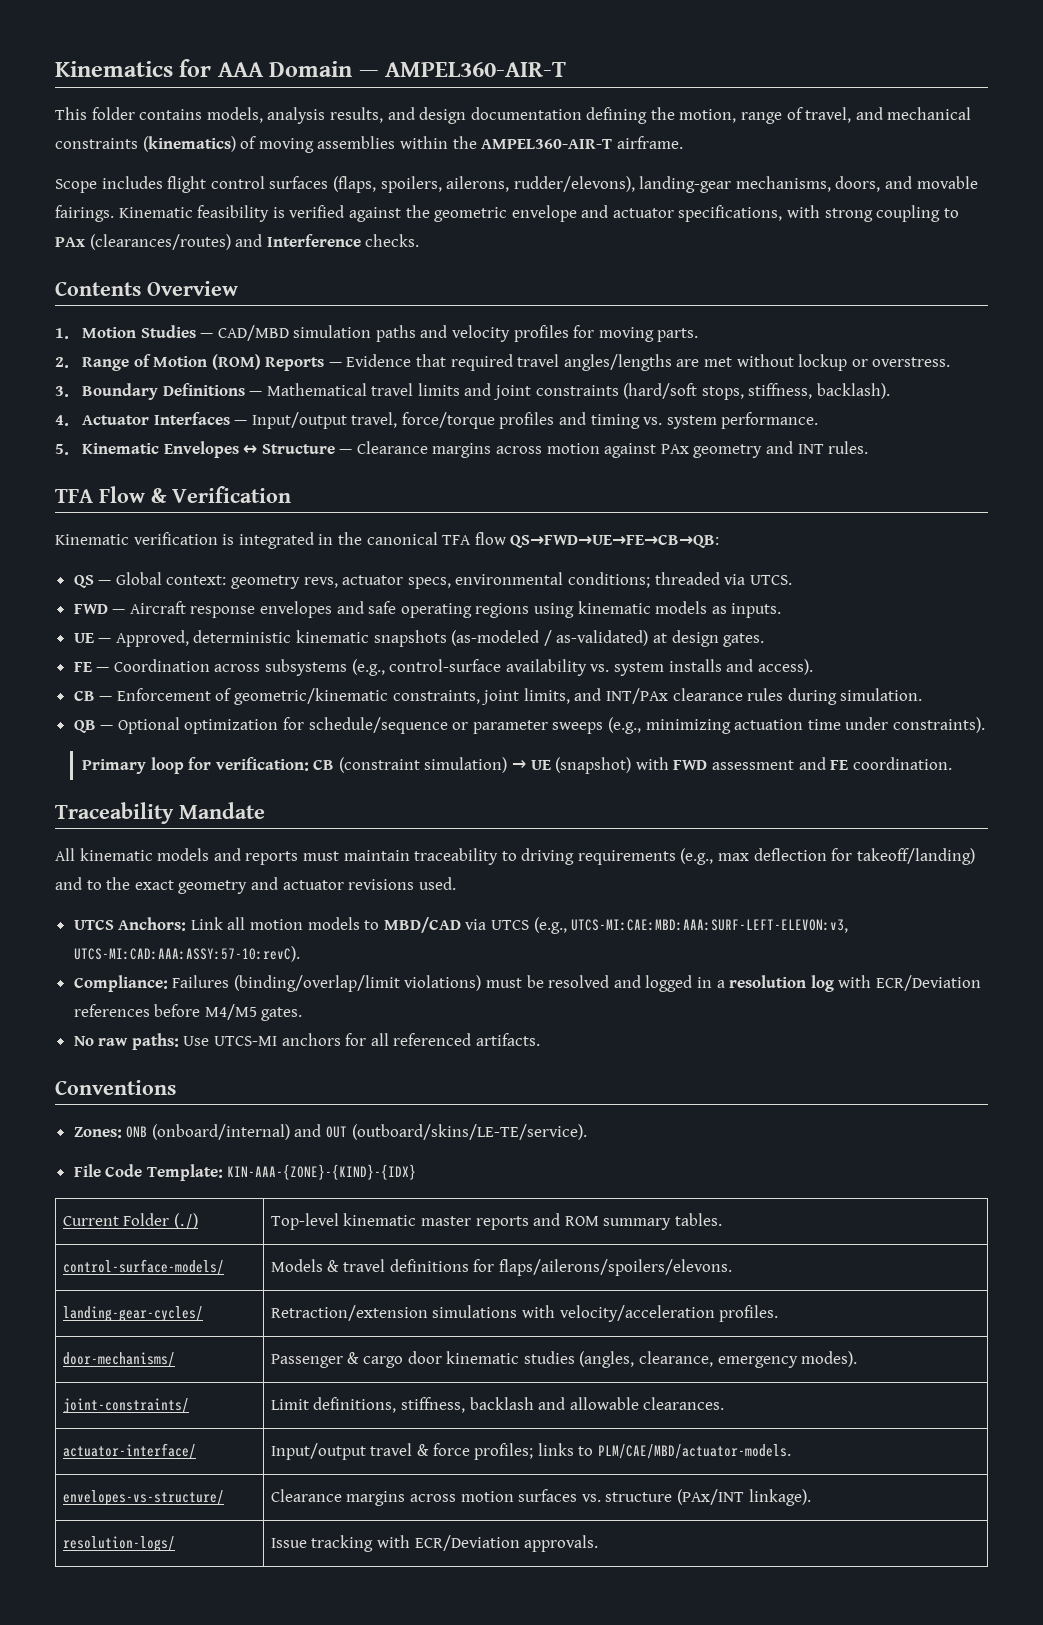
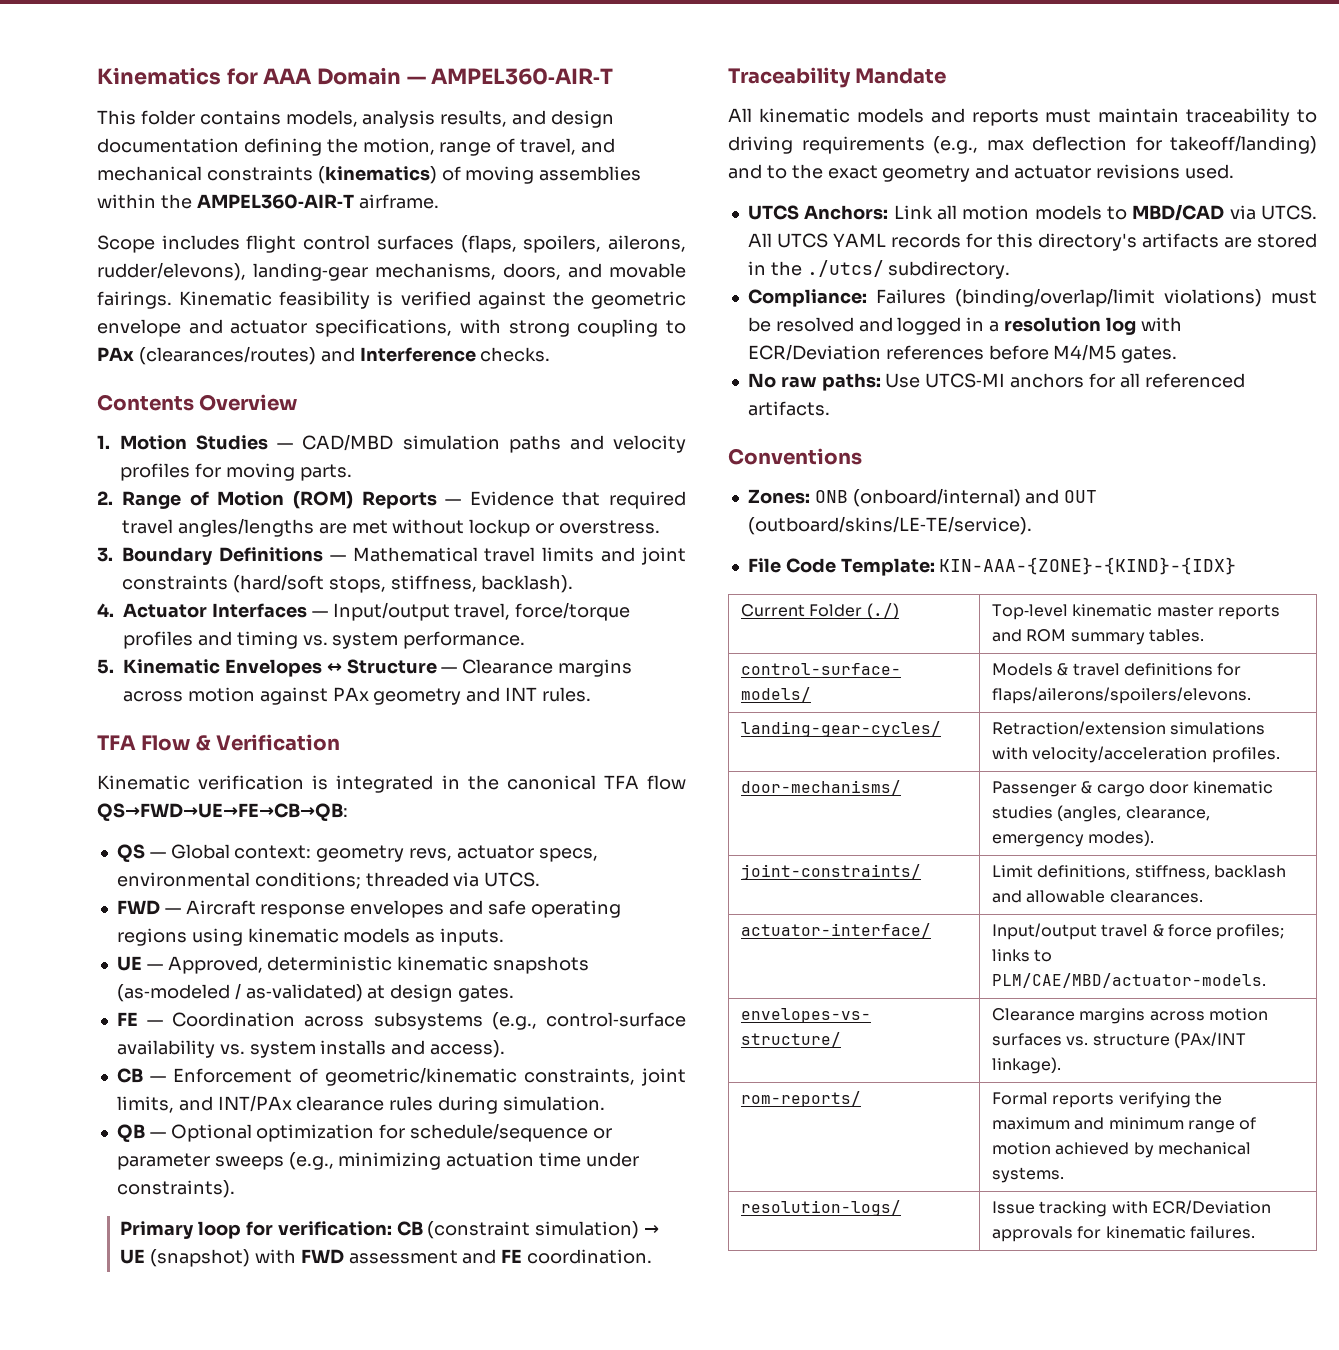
[491,917,849,934] [73,946,300,962] UTCS (e.g., UTCS-MI:CAE:MBD:AAA:SURF-LEFT-ELEVON:v3, UTCS-MI:CAD:AAA:ASSY:57-10:revC). -> [1261,205,1317,220] [747,233,1317,251] [747,260,1011,279] UTCS. All UTCS YAML records for this directory's artifacts are stored in the ./utcs/ subdirectory.
(811, 1497) none -> [741,1091,862,1107] [992,1092,1222,1108] [992,1117,1257,1133] [992,1142,1251,1158] [992,1167,1065,1183] // rom-reports/ | Formal reports verifying the maximum and minimum range of motion achieved by mechanical systems.
[524,1535,599,1552] approvals. -> [992,1226,1255,1242] approvals for kinematic failures.

